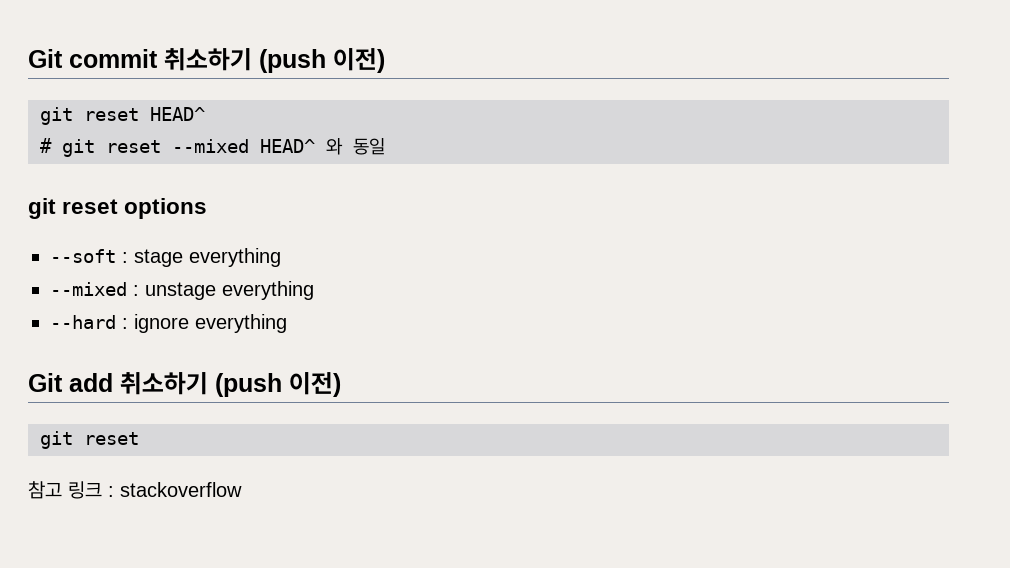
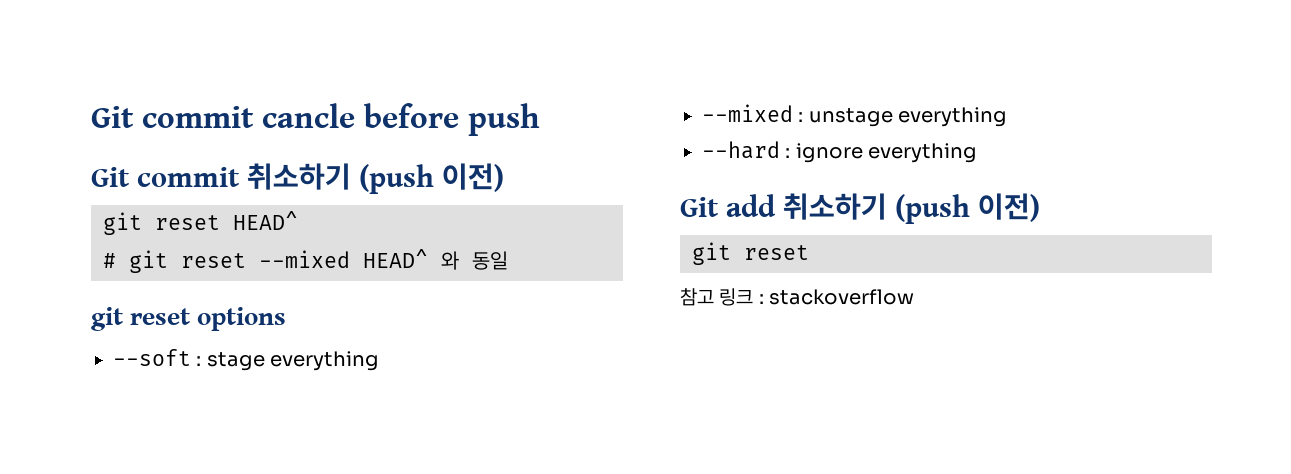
[28,49,158,68] Git commit -> [91,103,540,136] [91,167,240,187] Git commit cancle before push // Git commit

